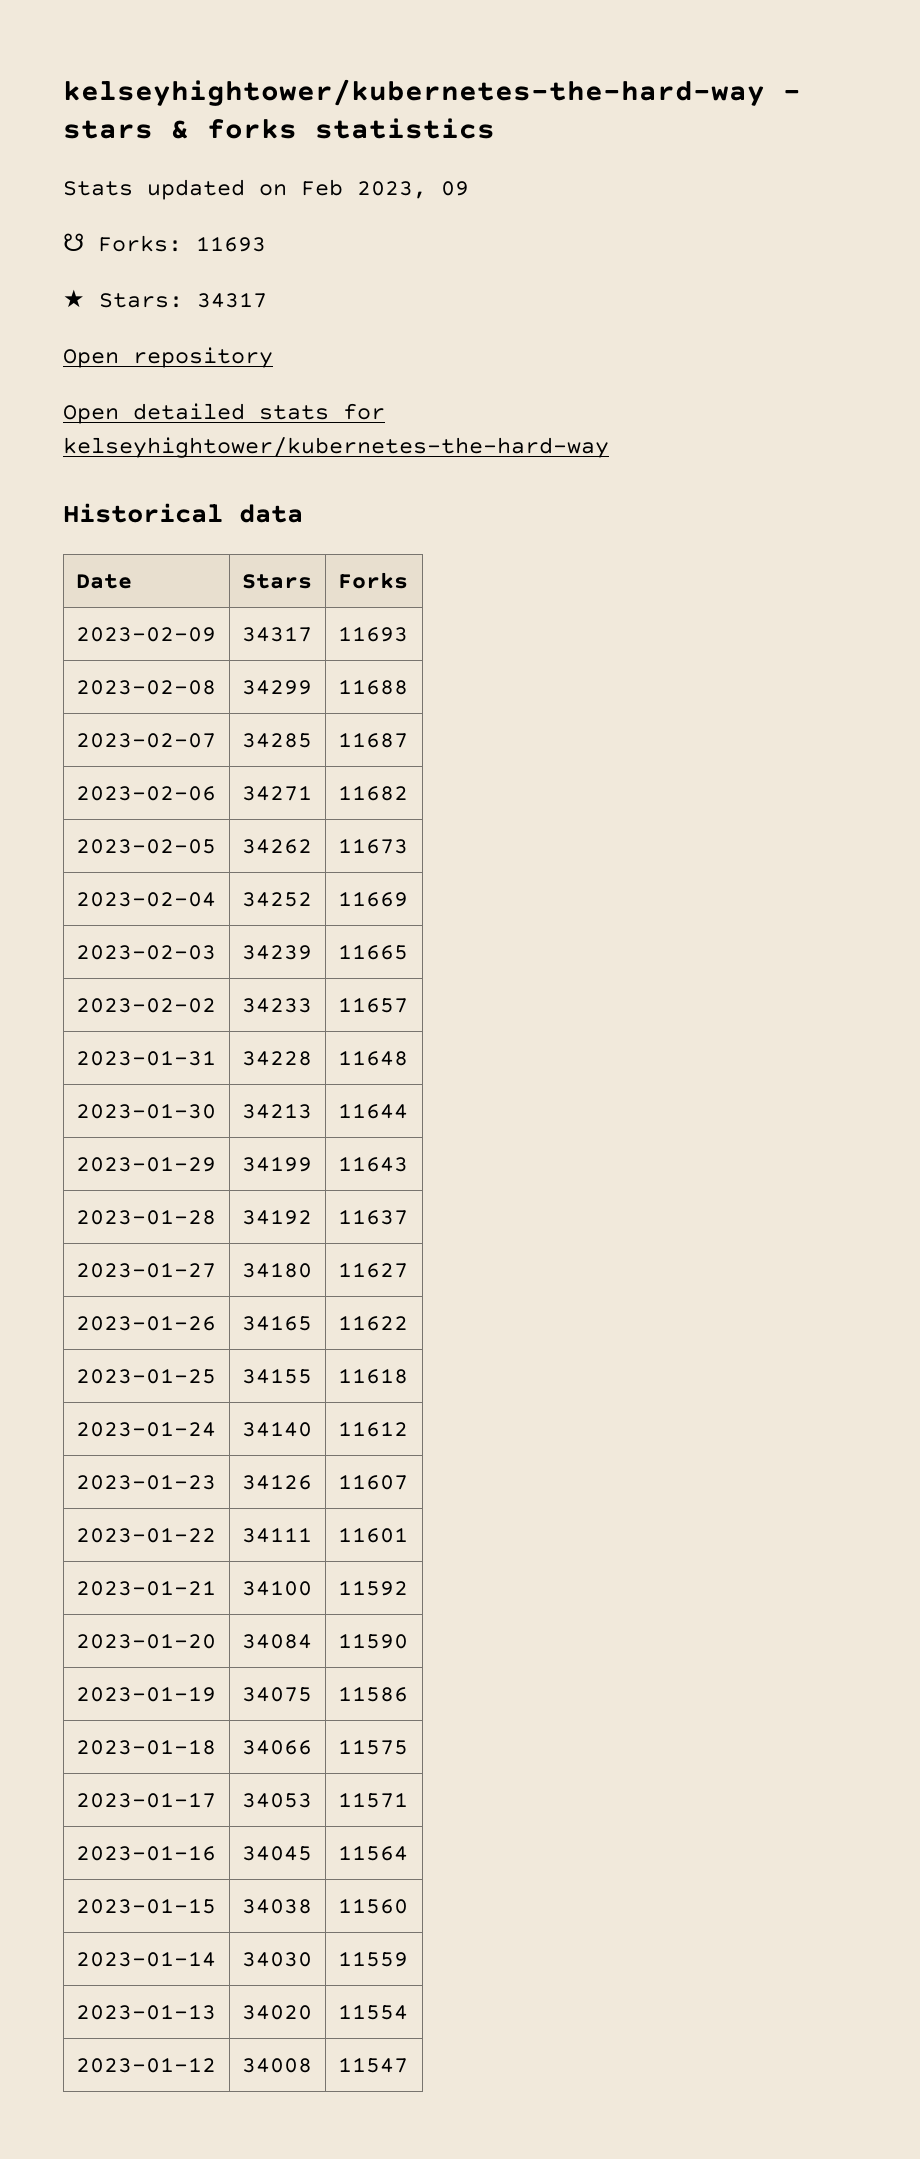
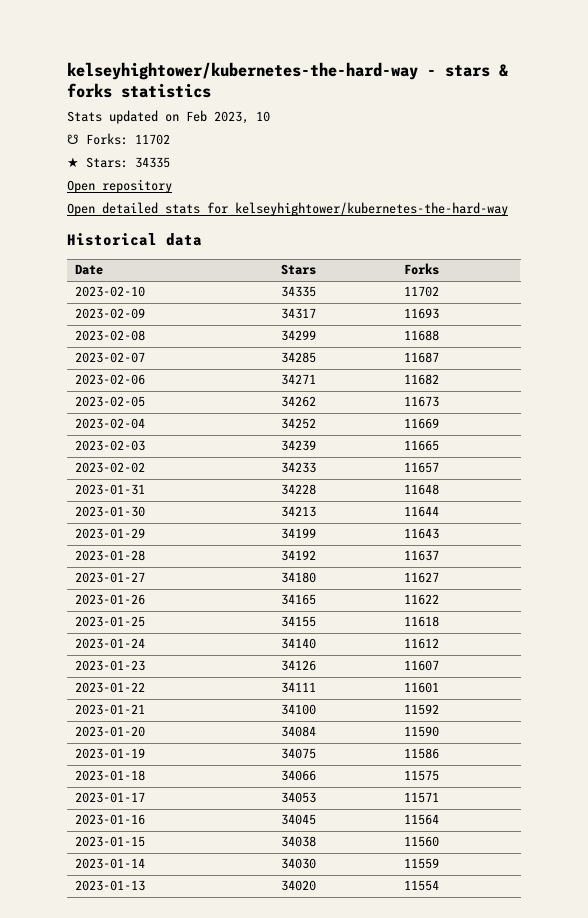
[441,181,469,196] 09 -> [256,111,270,122] 10
[196,236,266,252] 11693 -> [135,134,170,145] 11702
[197,292,267,308] 34317 -> [135,157,170,168] 34335
(408, 580) none -> [74,286,145,297] [280,286,316,297] [403,286,439,297] // 2023-02-10 | 34335 | 11702
[75,2057,216,2073] [241,2058,312,2073] [337,2057,408,2073] // 2023-01-12 | 34008 | 11547 -> (439, 885) none

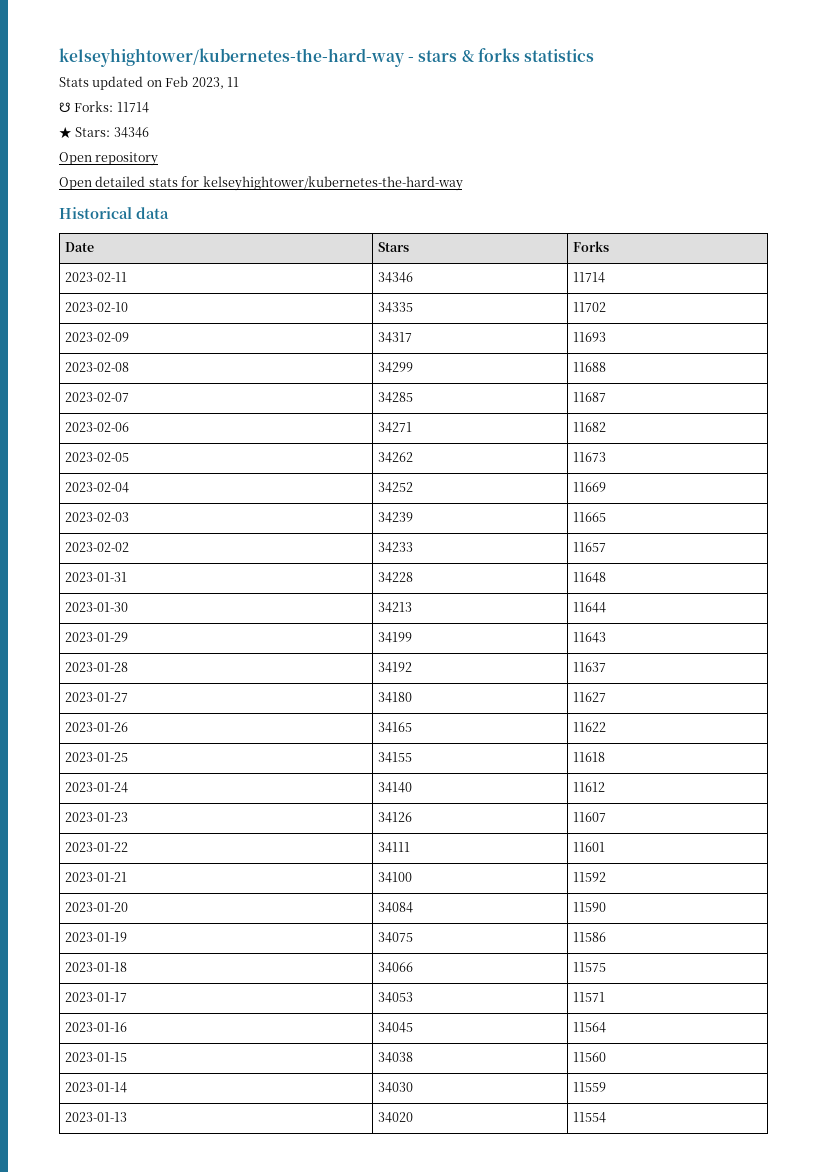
[256,111,270,122] 10 -> [226,77,239,87] 11
[135,134,170,145] 11702 -> [116,102,149,113] 11714
[135,157,170,168] 34335 -> [113,127,149,138] 34346
(439, 269) none -> [64,272,127,282] [377,272,413,283] [572,272,605,283] // 2023-02-11 | 34346 | 11714

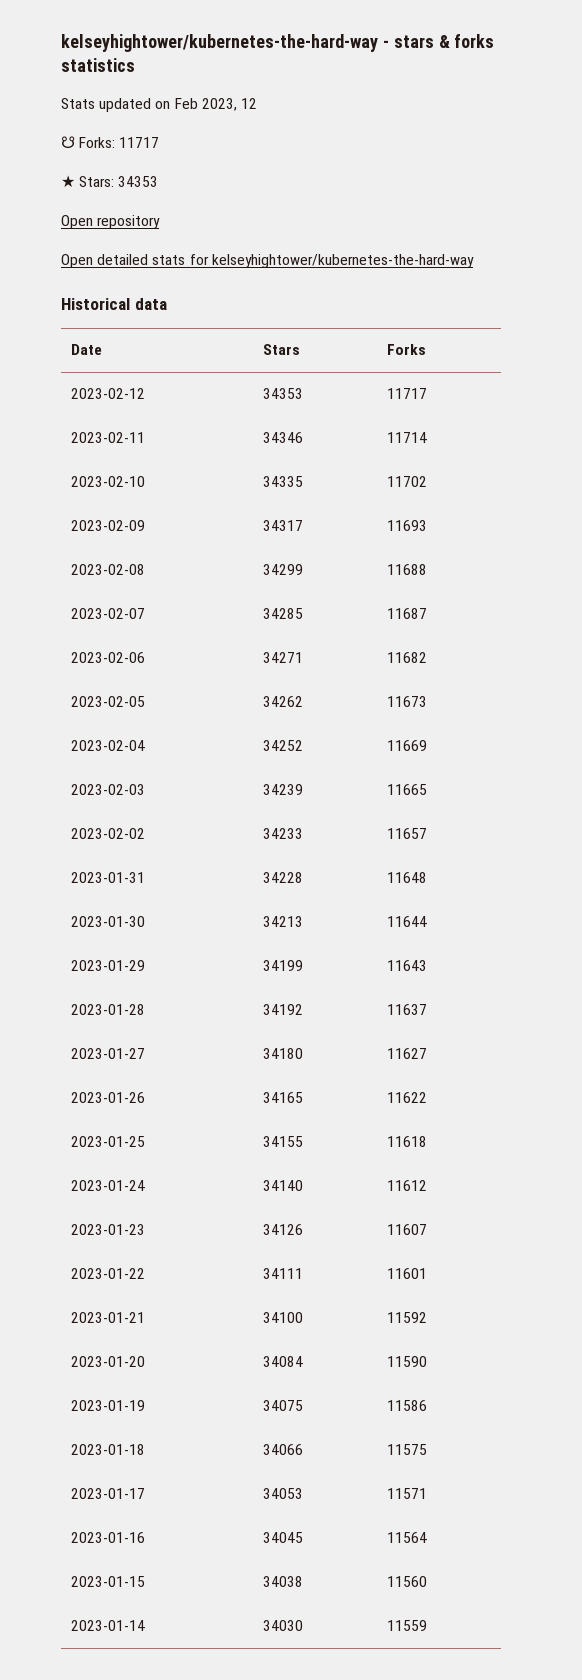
[226,77,239,87] 11 -> [240,98,257,109] 12
[116,102,149,113] 11714 -> [119,137,160,148] 11717
[113,127,149,138] 34346 -> [118,176,159,187] 34353
(609, 246) none -> [70,388,145,399] [262,388,303,399] [386,388,427,399] // 2023-02-12 | 34353 | 11717
[64,1112,127,1122] [377,1112,413,1123] [572,1112,606,1123] // 2023-01-13 | 34020 | 11554 -> (427, 1625) none

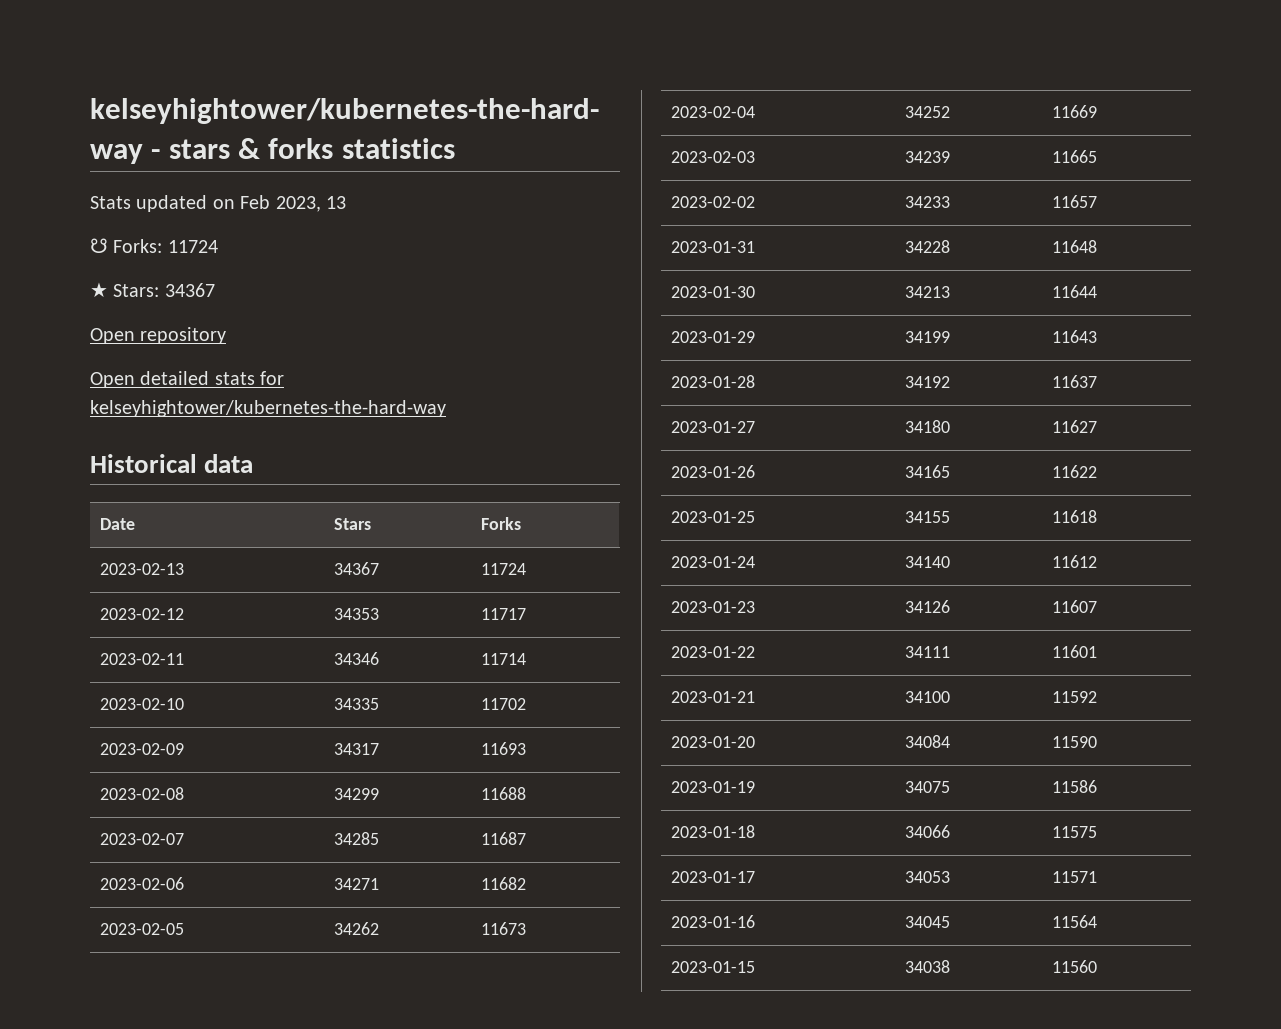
[240,98,257,109] 12 -> [326,196,346,209] 13
[119,137,160,148] 11717 -> [167,240,218,253] 11724
[118,176,159,187] 34353 -> [164,283,215,297] 34367
(426, 349) none -> [99,563,184,575] [333,562,379,575] [480,563,526,575] // 2023-02-13 | 34367 | 11724
[70,1620,145,1631] [262,1620,303,1631] [386,1620,427,1631] // 2023-01-14 | 34030 | 11559 -> (1097, 966) none

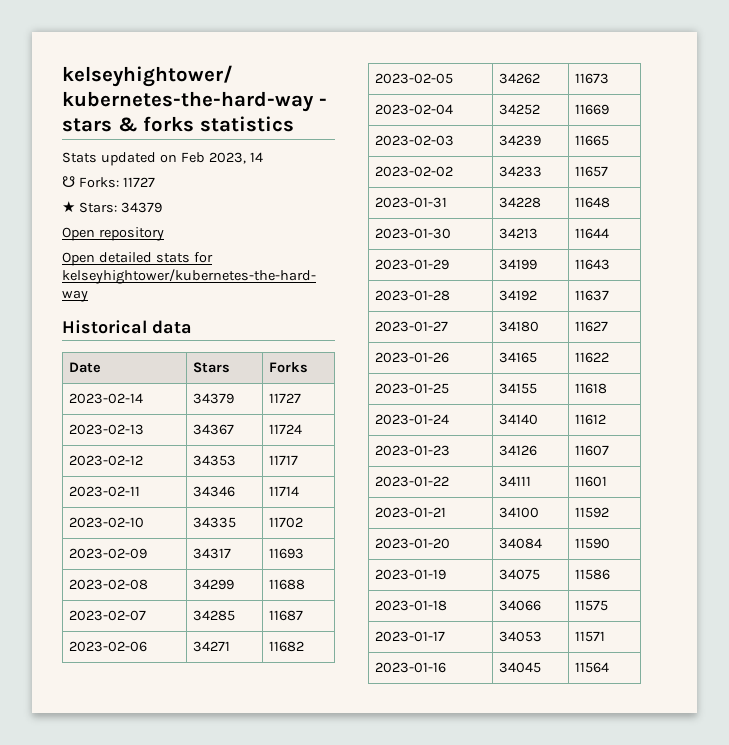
[326,196,346,209] 13 -> [249,152,263,162] 14
[167,240,218,253] 11724 -> [122,177,155,187] 11727
[164,283,215,297] 34367 -> [120,202,162,213] 34379
(521, 523) none -> [69,393,144,404] [193,393,235,404] [269,393,302,403] // 2023-02-14 | 34379 | 11727
[670,961,755,973] [904,960,950,973] [1051,960,1097,973] // 2023-01-15 | 34038 | 11560 -> (610, 667) none

